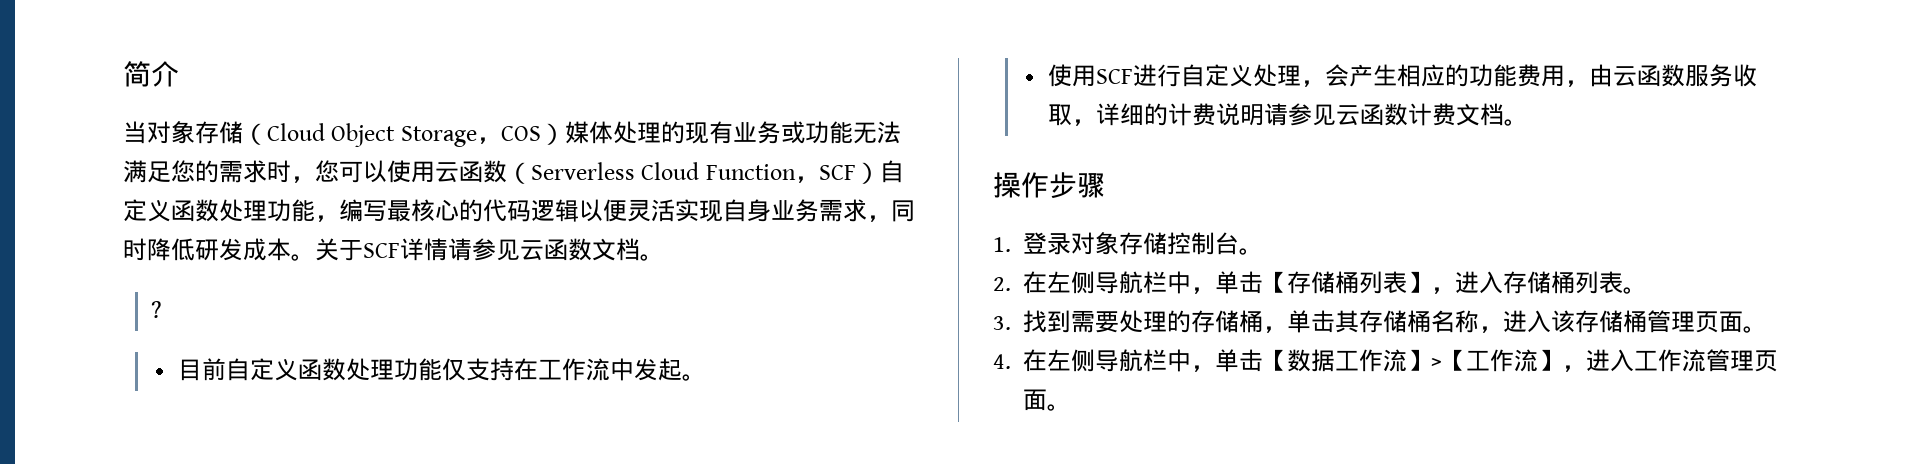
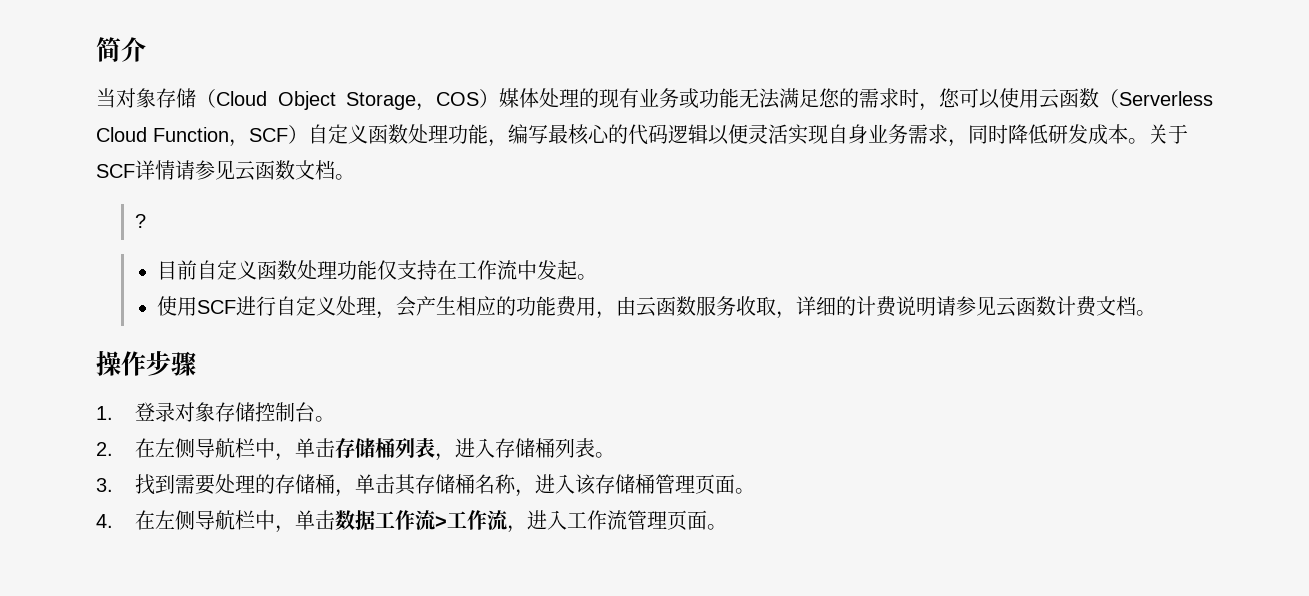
[1263,271,1431,294] 【存储桶列表】 -> [334,438,435,459] 存储桶列表
[1263,349,1287,371] 【 -> (335, 520) none
[1407,349,1562,372] 】>【工作流】 -> [434,510,508,530] >工作流

